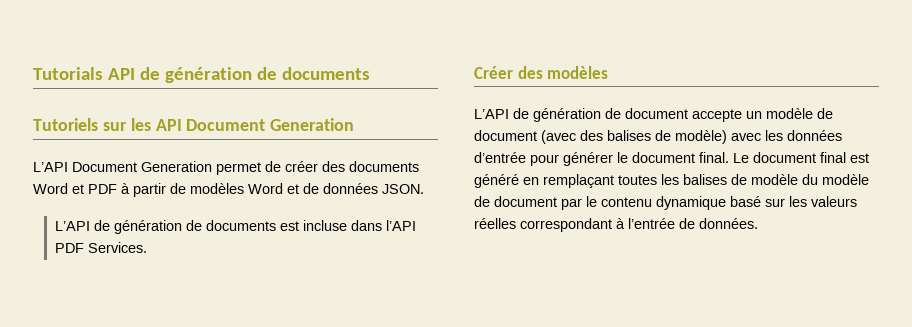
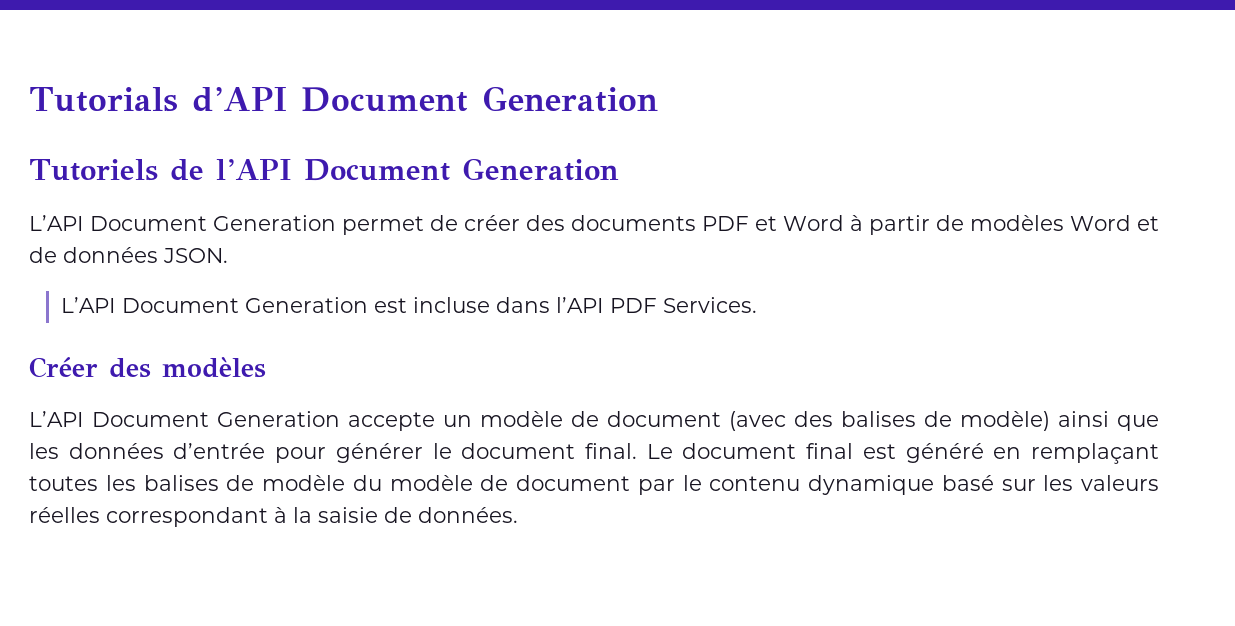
[107,67,370,83] [33,118,182,131] API de génération de documents // Tutoriels sur les API -> [191,86,658,112] [29,159,292,181] d’API Document Generation // Tutoriels de l’API
[33,183,117,194] Word et PDF -> [702,215,844,231] PDF et Word
[93,220,276,234] de génération de documents -> [122,297,369,313] Document Generation
[513,108,688,122] de génération de document -> [92,411,340,427] Document Generation
[731,133,761,141] avec -> [1058,411,1159,431] ainsi que
[628,218,675,229] l’entrée -> [293,507,378,523] la saisie

